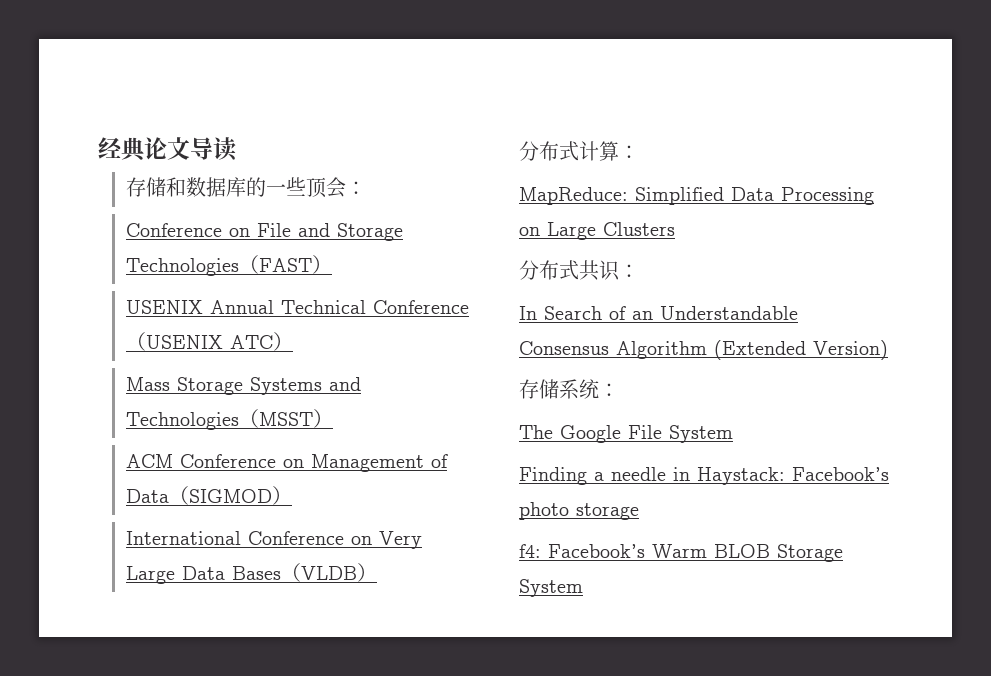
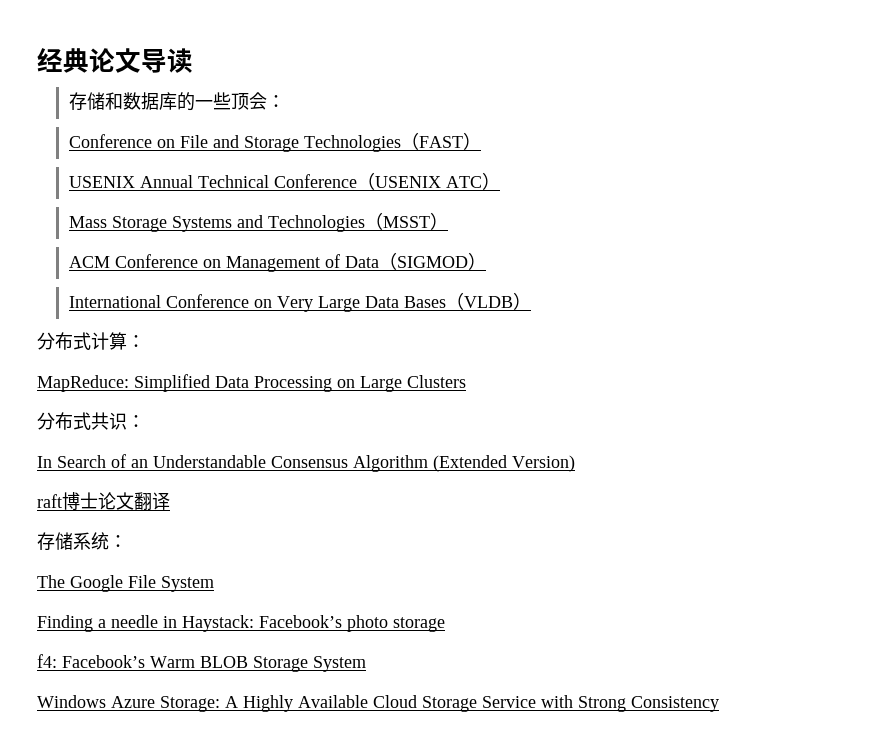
(888, 350) none -> [37,492,170,510] // raft博士论文翻译
(583, 588) none -> [37,695,719,712] // Windows Azure Storage: A Highly Available Cloud Storage Service with Strong Consistency

